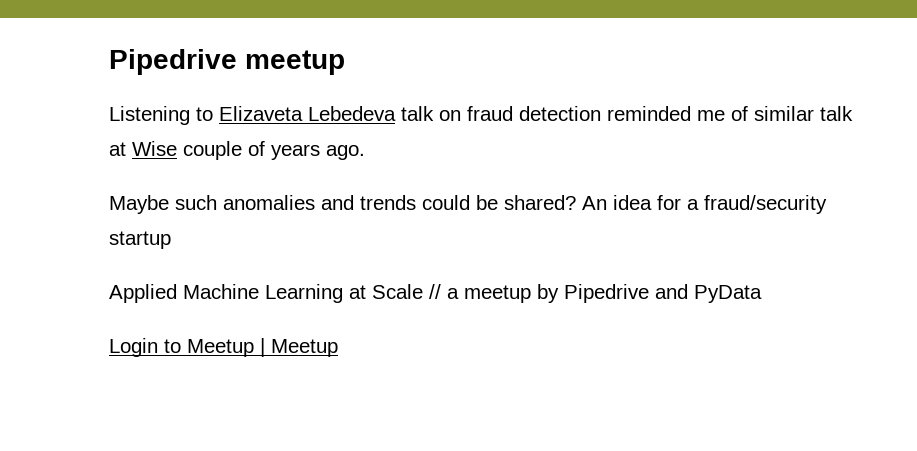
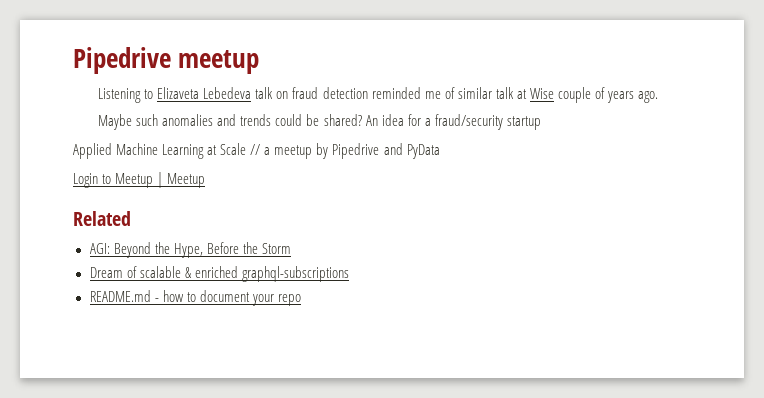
(338, 348) none -> [73,211,131,226] [89,242,291,258] [89,266,349,282] [89,290,301,306] // Related // AGI: Beyond the Hype, Before the Storm // Dream of scalable & enriched graphql-subscriptions // README.md - how to document your repo

